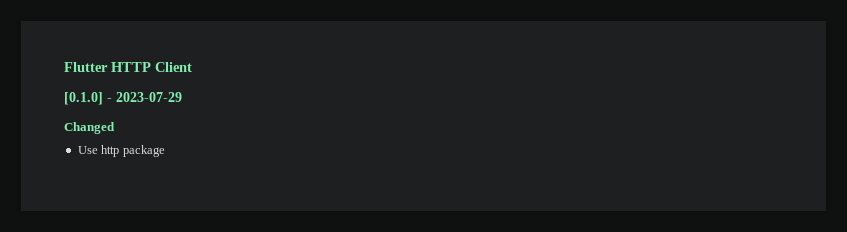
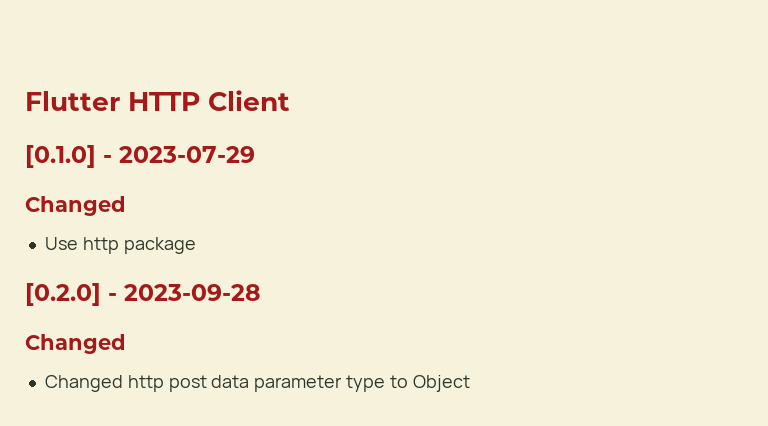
(165, 151) none -> [25,283,261,306] [25,334,126,354] [44,375,470,392] // [0.2.0] - 2023-09-28 // Changed // Changed http post data parameter type to Object

